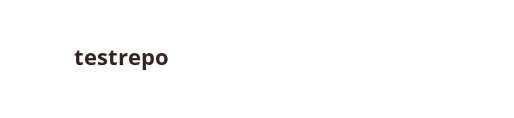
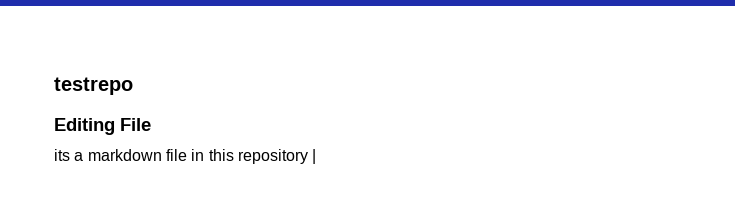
(170, 60) none -> [54,118,151,135] [54,149,317,164] // Editing File // its a markdown file in this repository |

